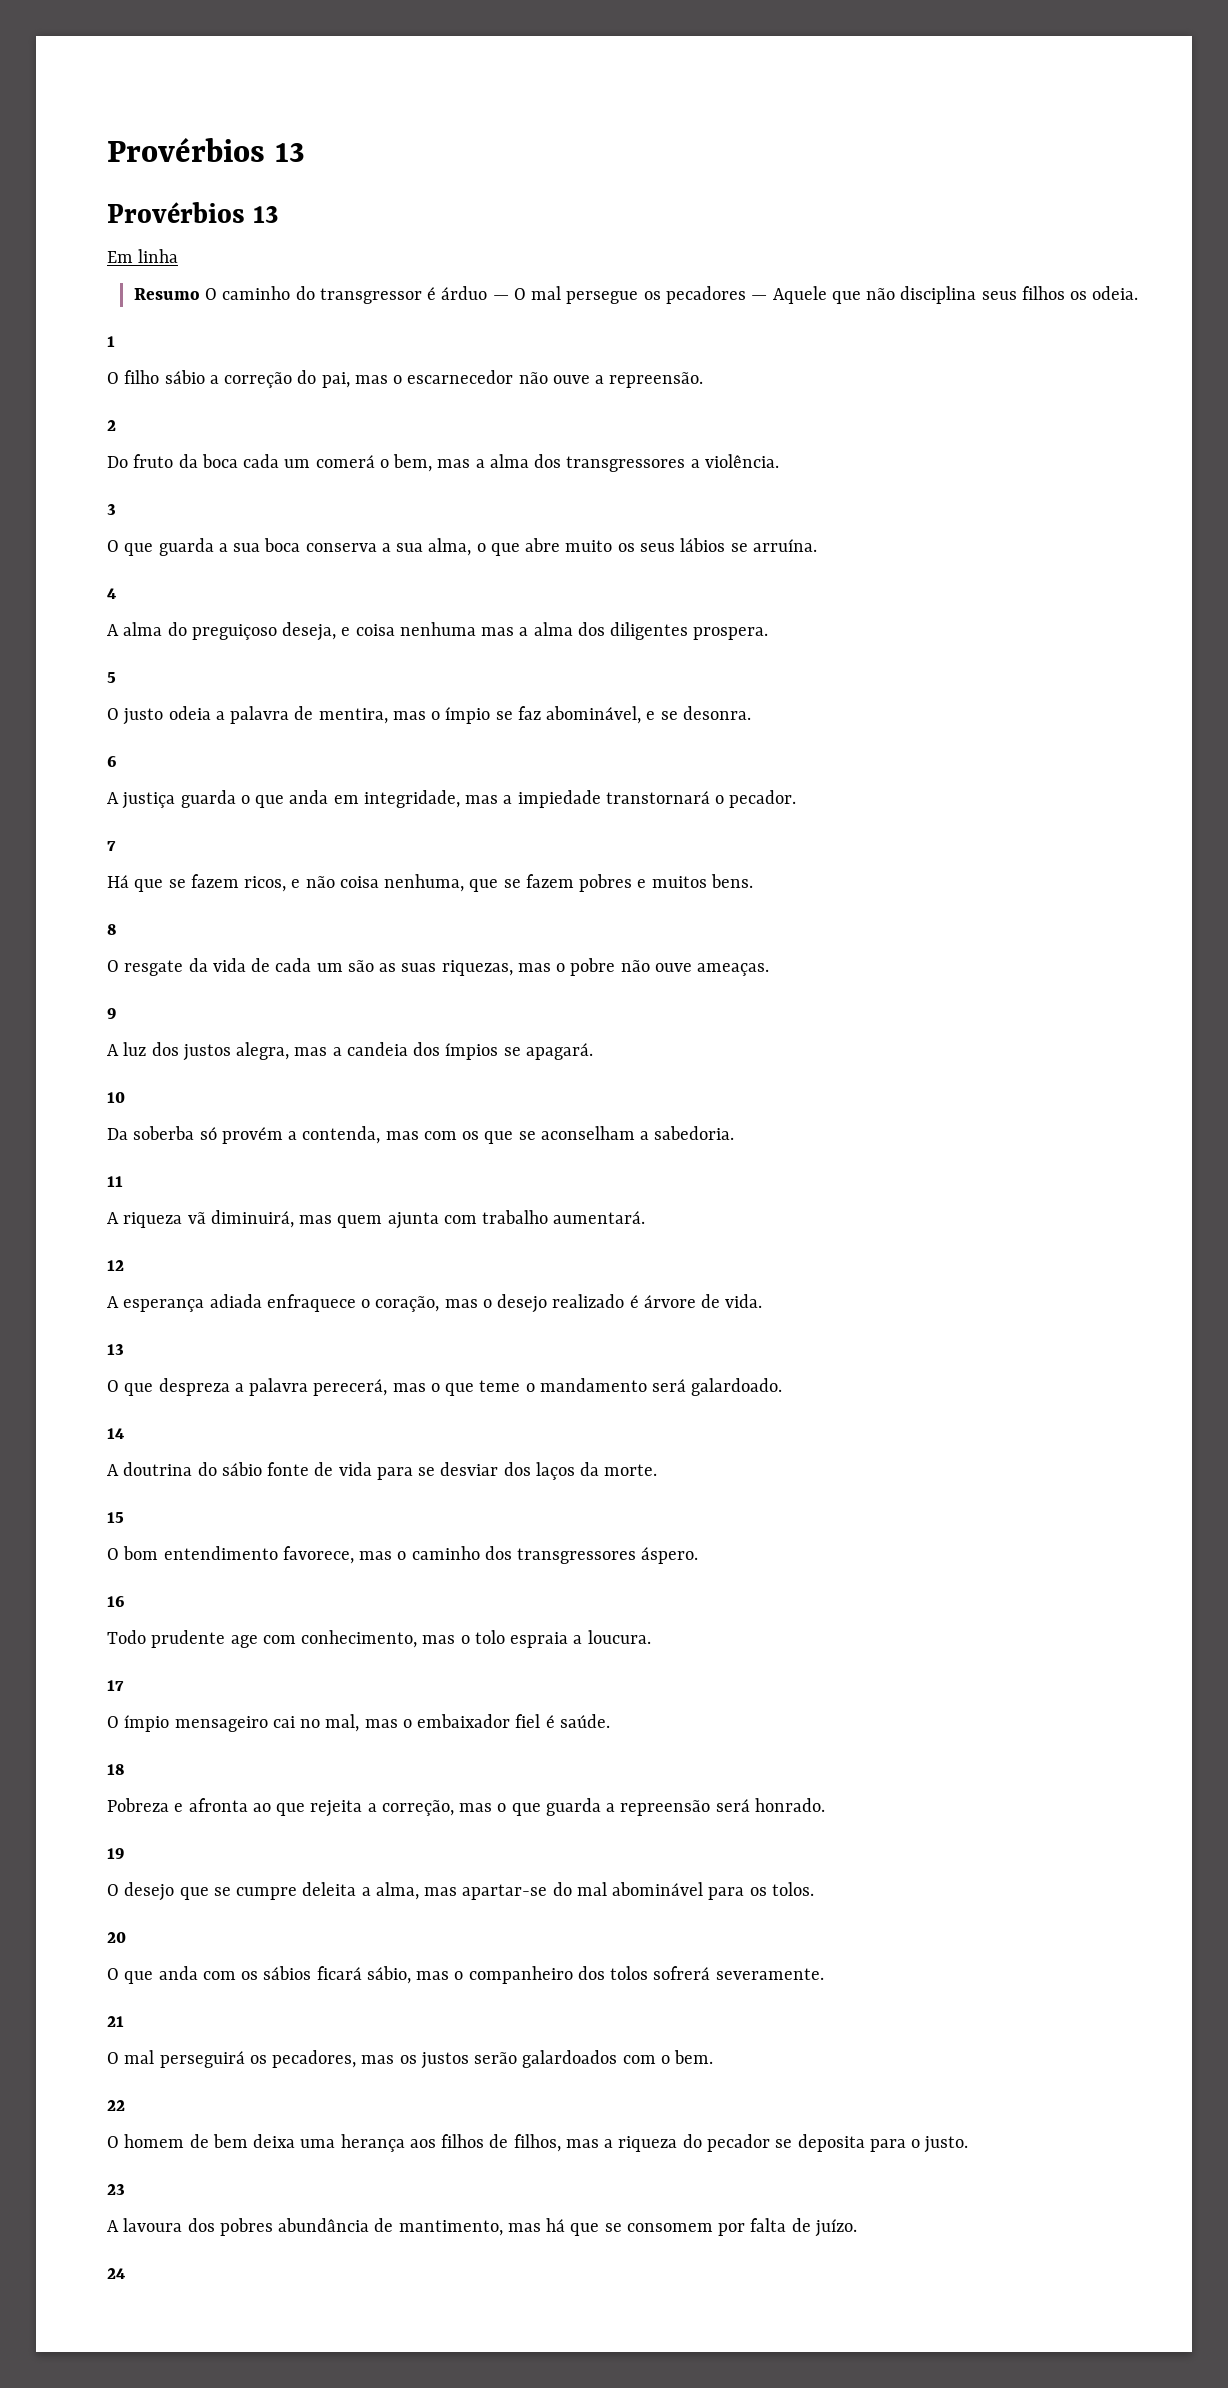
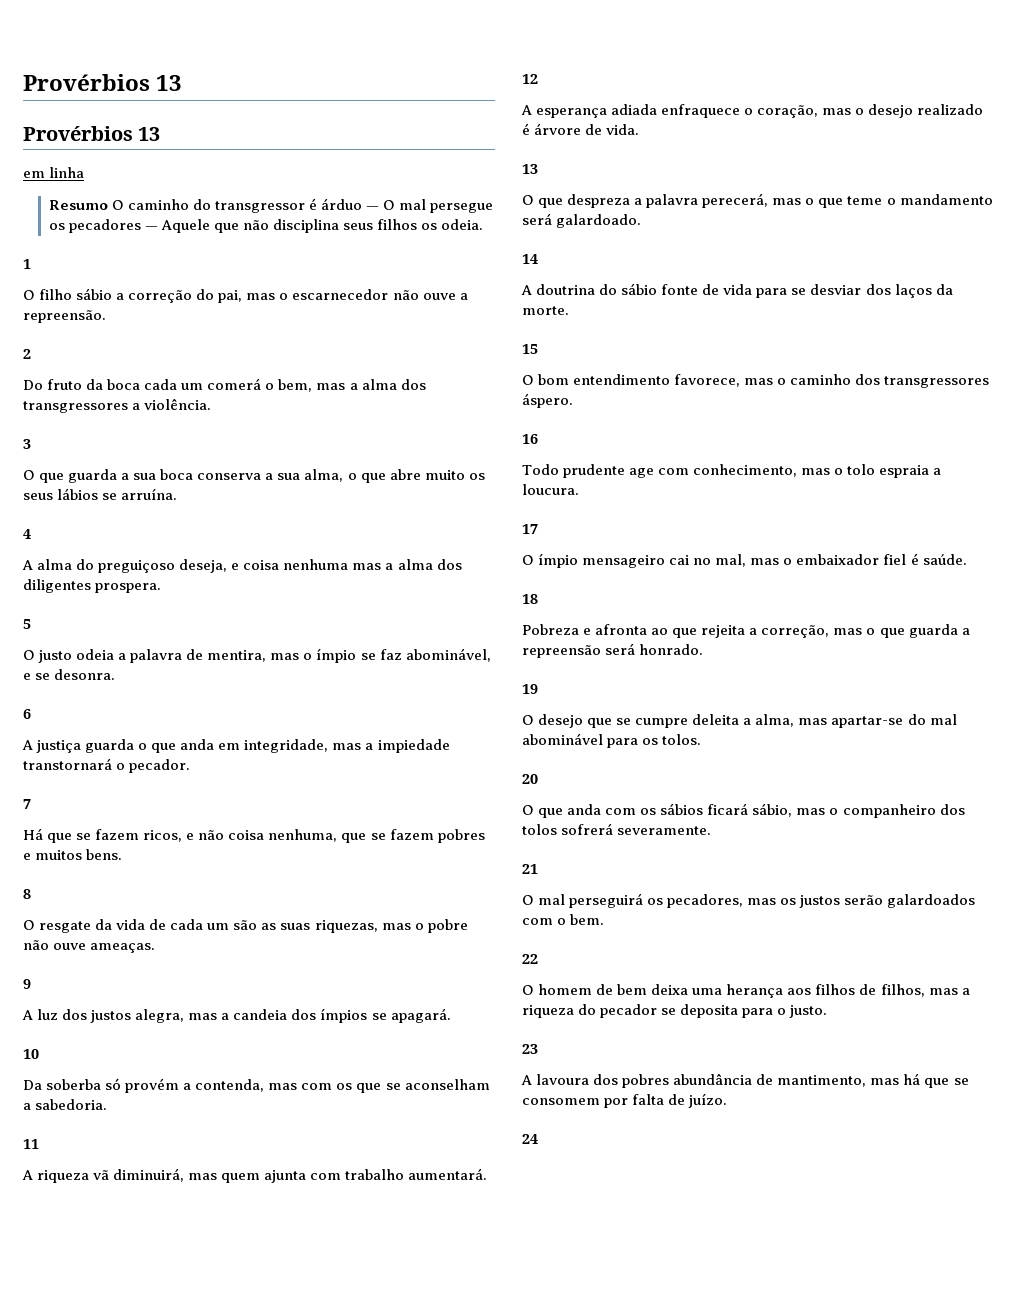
[107,251,133,263] Em -> [23,171,45,178] em

